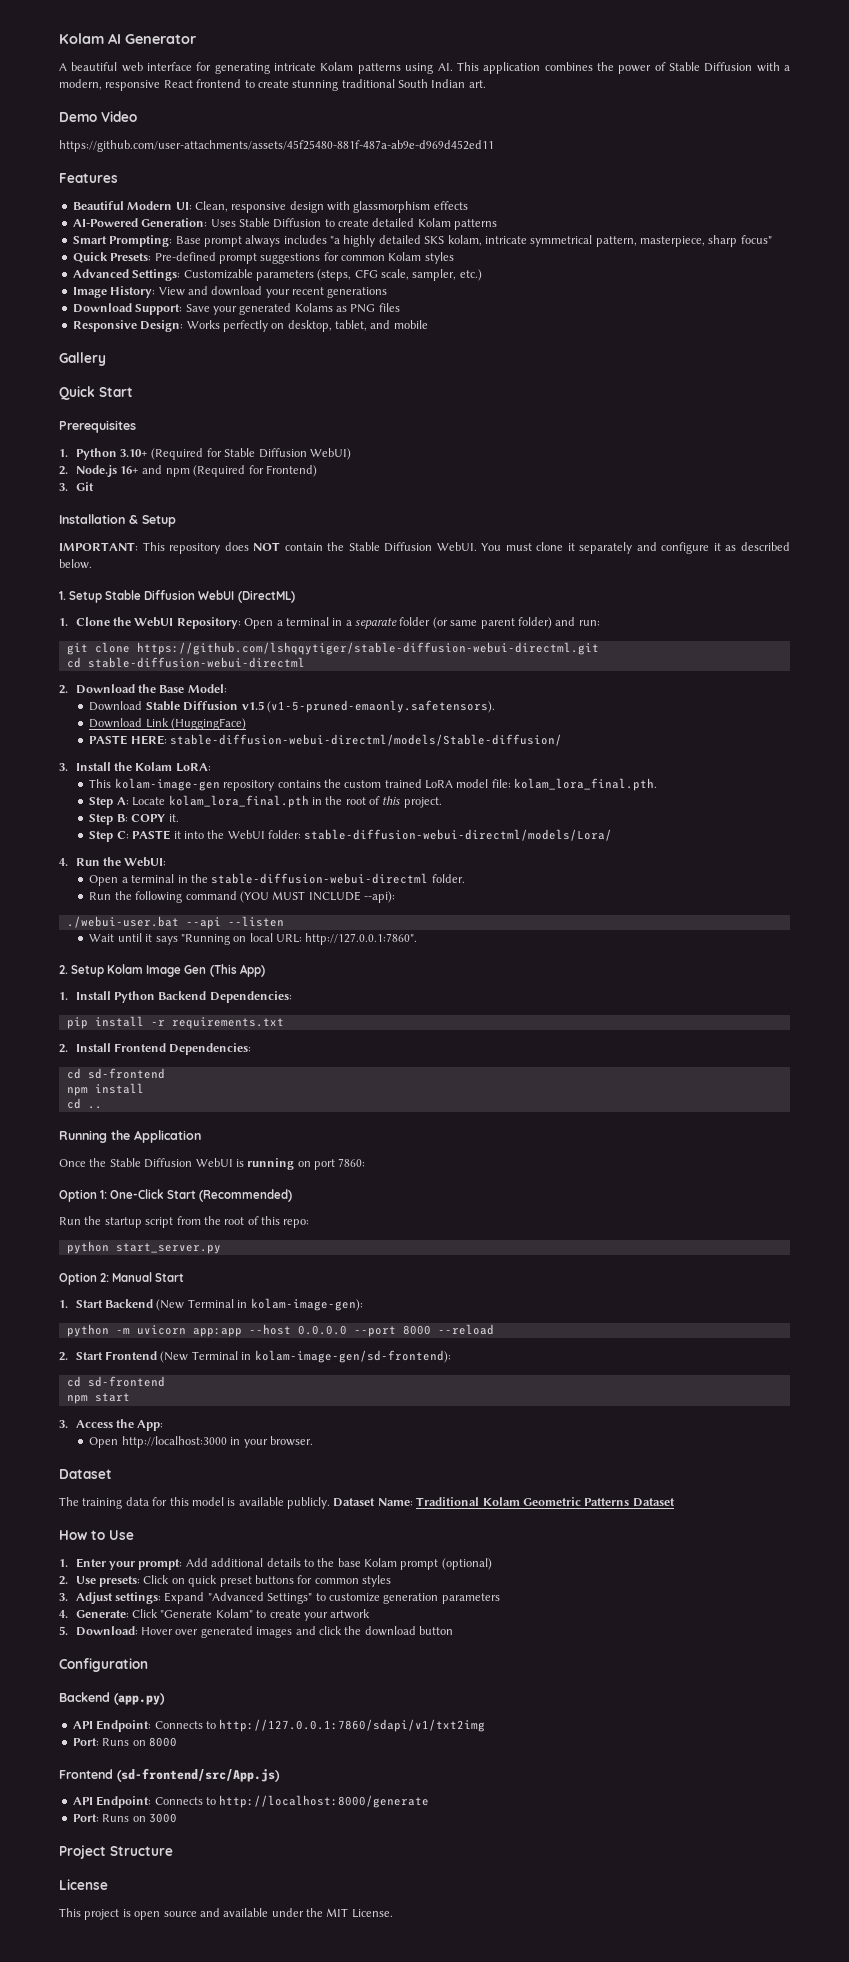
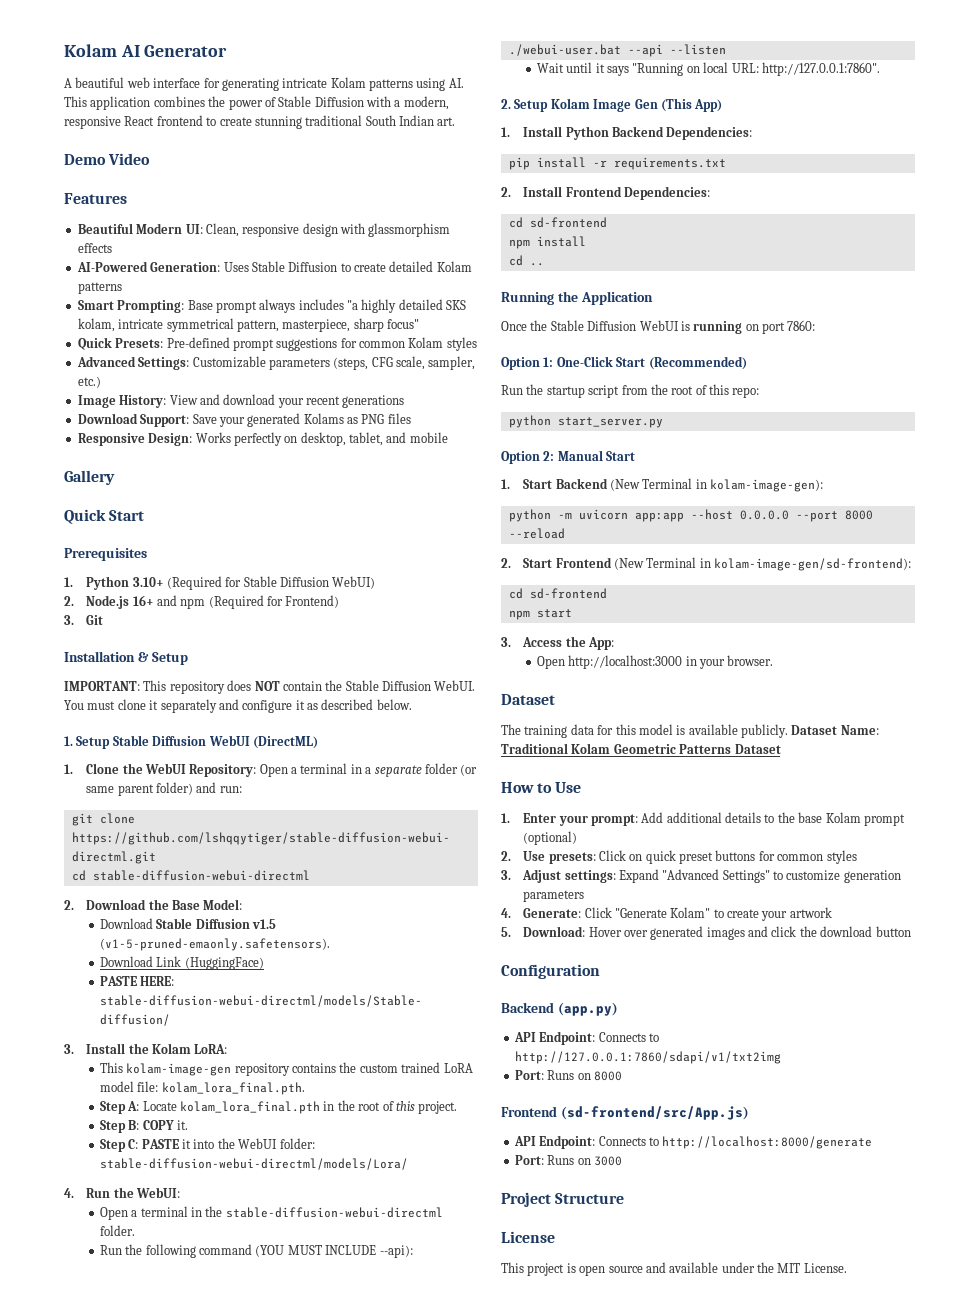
[59,140,494,152] // https://github.com/user-attachments/assets/45f25480-881f-487a-ab9e-d969d452ed11 -> (151, 159) none

